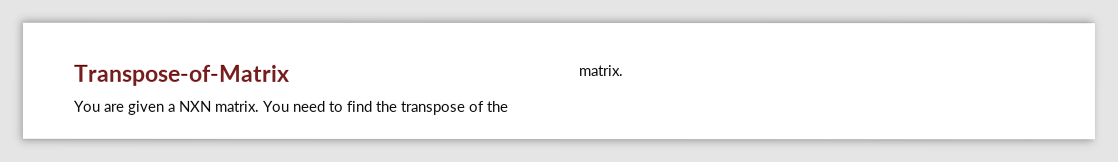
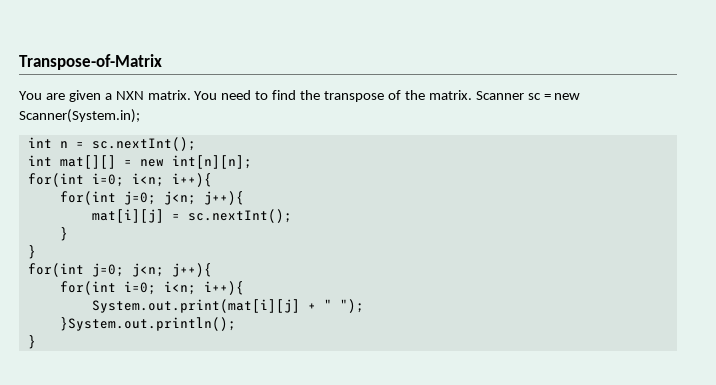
(624, 71) none -> [475,91,581,100] [19,109,140,123] [27,137,196,151] [27,155,252,169] [27,173,212,187] [59,191,244,205] [91,209,292,223] [59,227,68,241] [27,245,36,259] [27,263,212,277] [59,281,244,295] [91,299,364,313] [59,317,236,331] [27,335,36,349] Scanner sc = new Scanner(System.in); // int n = sc.nextInt(); // int mat[][] = new int[n][n]; // for(int i=0; i<n; i++){ // for(int j=0; j<n; j++){ // mat[i][j] = sc.nextInt(); // } // } // for(int j=0; j<n; j++){ // for(int i=0; i<n; i++){ // System.out.print(mat[i][j] + " "); // }System.out.println(); // }

